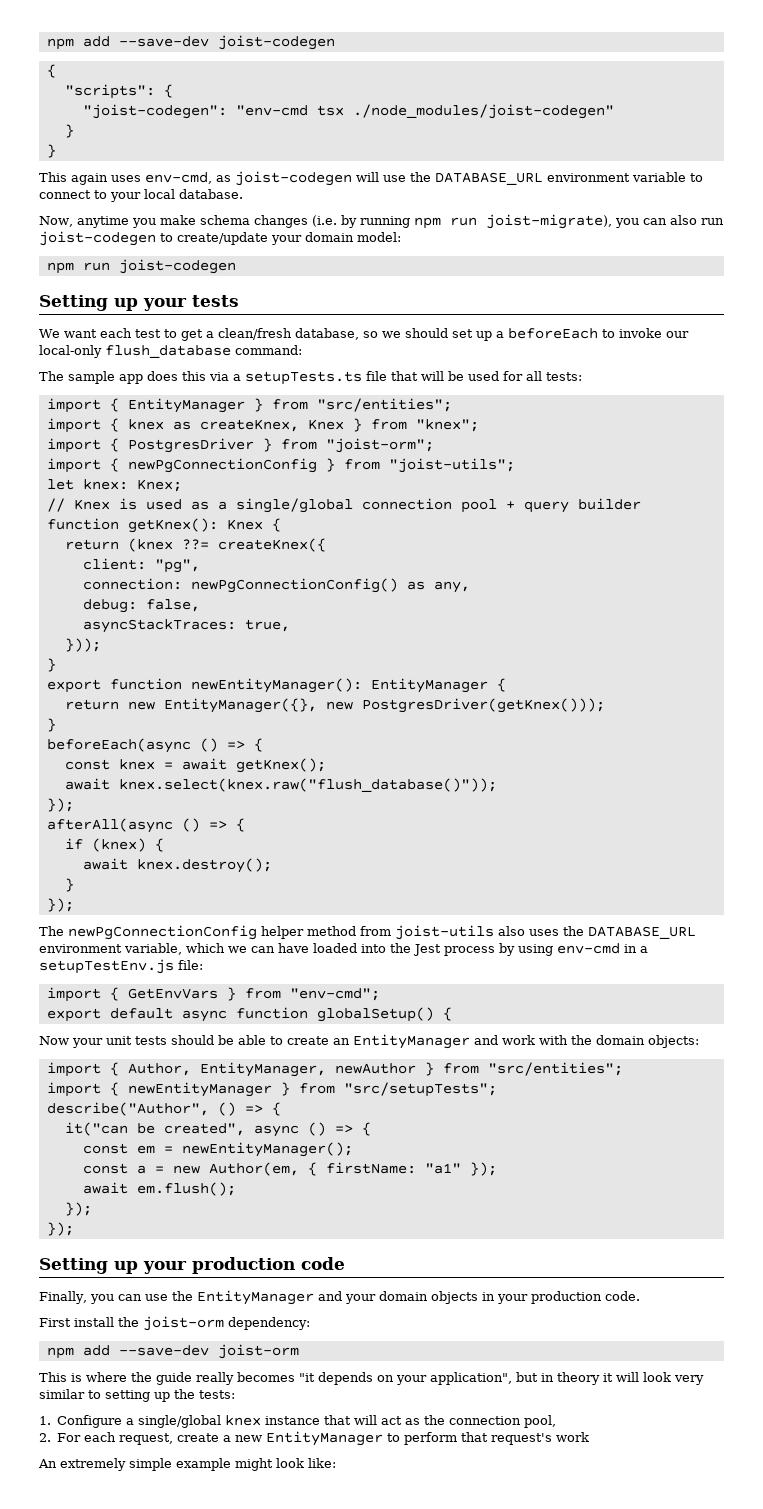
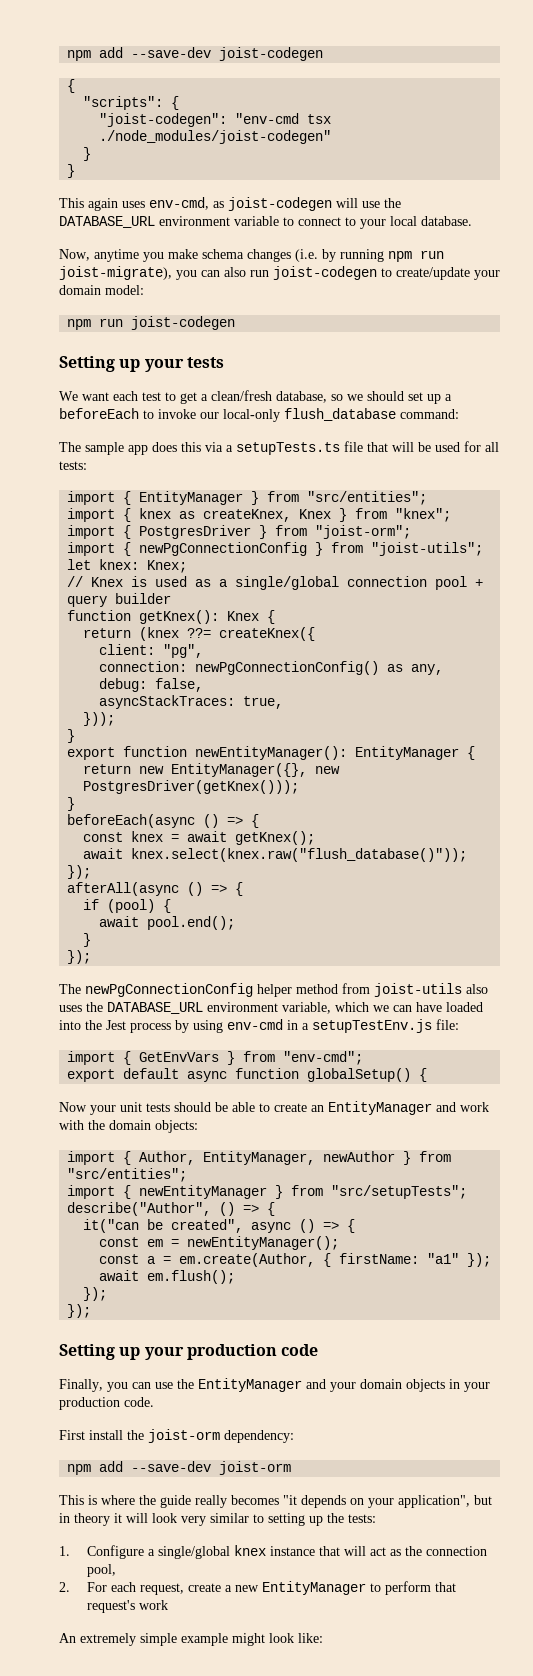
[91,838,146,852] (knex) -> [107,899,156,913] (pool)
[136,858,272,873] knex.destroy(); -> [147,916,236,930] pool.end();
[172,1162,299,1176] new Author(em, -> [179,1253,316,1267] em.create(Author,

